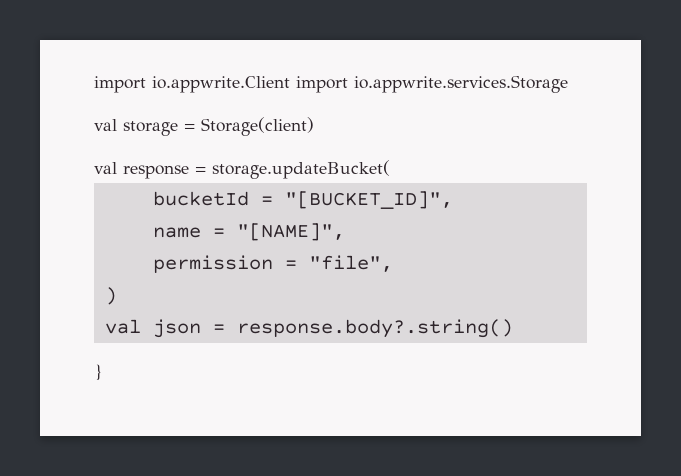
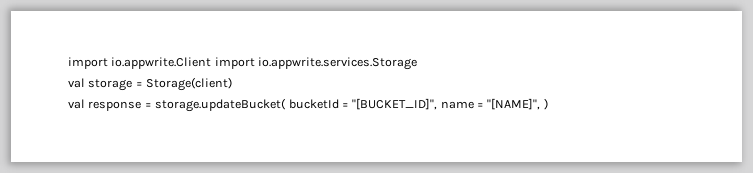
(390, 169) // -> (287, 105) none
(453, 200) // -> (438, 104) none
[152,255,393,273] [104,287,117,305] [104,319,513,338] [94,364,103,381] // permission = "file", // ) // val json = response.body?.string() // } -> [543,98,548,110] )

